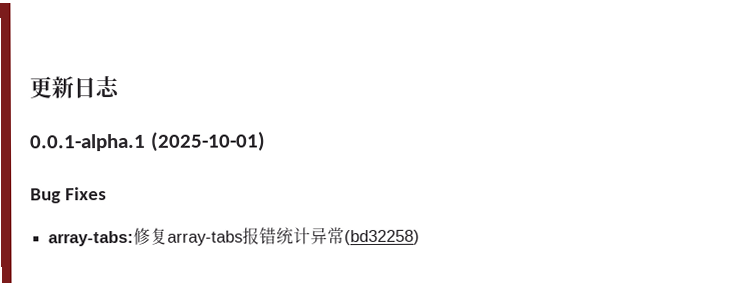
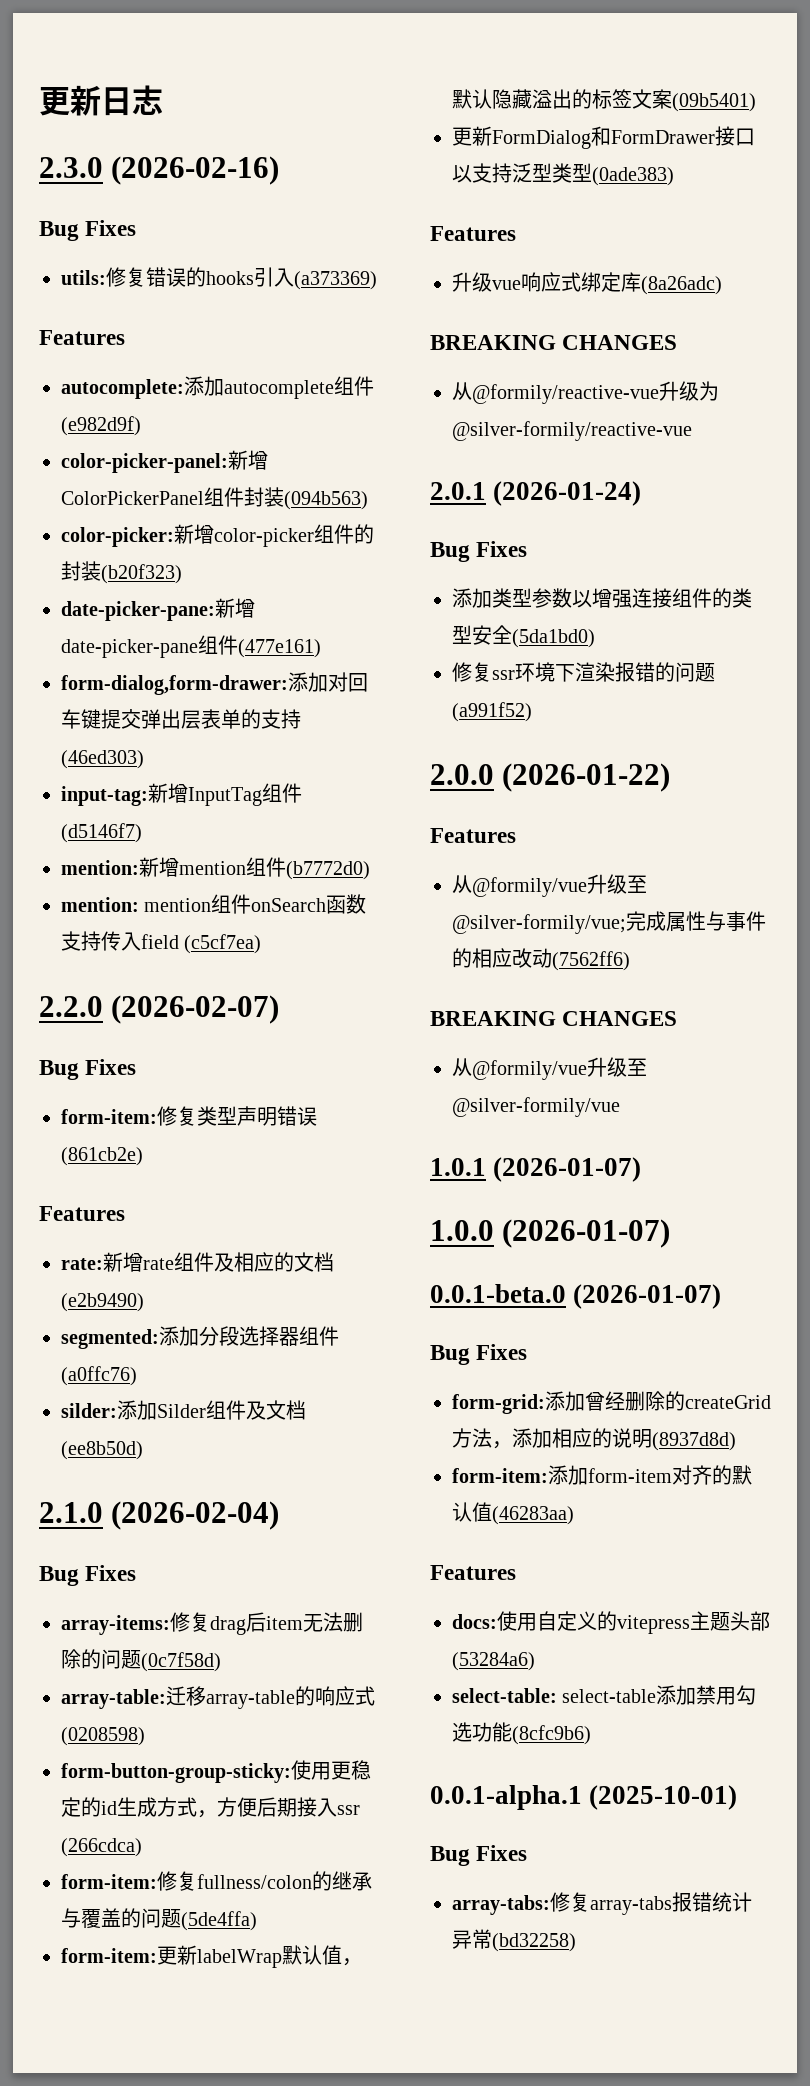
(120, 86) none -> [39,156,280,185] [39,220,137,241] [61,267,377,290] [39,330,125,345] [61,376,374,399] [61,416,141,436] [61,450,268,473] [61,487,368,510] [61,524,374,547] [61,561,182,584] [61,598,255,621] [61,635,321,658] [61,672,368,695] [61,709,301,729] [61,750,144,769] [61,783,302,806] [61,823,142,843] [61,857,370,880] [61,894,367,914] [61,931,262,954] [39,995,280,1024] [39,1059,137,1080] [61,1106,317,1126] [61,1147,143,1166] [39,1206,125,1221] [61,1252,334,1272] [61,1293,144,1312] [61,1326,339,1349] [61,1366,137,1386] [61,1400,306,1420] [61,1441,143,1460] [39,1501,280,1530] [39,1565,137,1586] [61,1612,363,1635] [61,1649,221,1672] [61,1686,375,1709] [61,1727,145,1746] [61,1760,371,1783] [61,1797,360,1818] [61,1838,142,1857] [61,1871,372,1891] [61,1908,257,1931] [61,1945,362,1968] [452,89,756,112] [452,126,755,149] [452,163,674,186] [430,226,516,241] [452,272,722,295] [430,335,678,350] [452,381,719,404] [452,421,692,441] [430,481,642,506] [430,541,528,562] [452,588,752,608] [452,625,595,648] [452,662,715,682] [452,702,532,722] [430,763,671,792] [430,828,516,843] [452,874,647,897] [452,911,766,934] [452,948,630,971] [430,1011,678,1026] [452,1057,647,1080] [452,1097,620,1117] [430,1157,642,1182] [430,1219,671,1248] [430,1284,722,1309] [430,1344,528,1365] [452,1391,771,1414] [452,1428,736,1451] [452,1465,752,1485] [452,1502,574,1525] [430,1565,516,1580] [452,1611,770,1634] [452,1652,535,1671] [452,1685,757,1705] [452,1722,591,1745] // 2.3.0 (2026-02-16) // Bug Fixes // utils:修复错误的hooks引入(a373369) // Features // autocomplete:添加autocomplete组件(e982d9f) // color-picker-panel:新增ColorPickerPanel组件封装(094b563) // color-picker:新增color-picker组件的封装(b20f323) // date-picker-pane:新增date-picker-pane组件(477e161) // form-dialog,form-drawer:添加对回车键提交弹出层表单的支持(46ed303) // input-tag:新增InputTag组件(d5146f7) // mention:新增mention组件(b7772d0) // mention: mention组件onSearch函数支持传入field (c5cf7ea) // 2.2.0 (2026-02-07) // Bug Fixes // form-item:修复类型声明错误(861cb2e) // Features // rate:新增rate组件及相应的文档(e2b9490) // segmented:添加分段选择器组件(a0ffc76) // silder:添加Silder组件及文档(ee8b50d) // 2.1.0 (2026-02-04) // Bug Fixes // array-items:修复drag后item无法删除的问题(0c7f58d) // array-table:迁移array-table的响应式(0208598) // form-button-group-sticky:使用更稳定的id生成方式，方便后期接入ssr (266cdca) // form-item:修复fullness/colon的继承与覆盖的问题(5de4ffa) // form-item:更新labelWrap默认值，默认隐藏溢出的标签文案(09b5401) // 更新FormDialog和FormDrawer接口以支持泛型类型(0ade383) // Features // 升级vue响应式绑定库(8a26adc) // BREAKING CHANGES // 从@formily/reactive-vue升级为@silver-formily/reactive-vue // 2.0.1 (2026-01-24) // Bug Fixes // 添加类型参数以增强连接组件的类型安全(5da1bd0) // 修复ssr环境下渲染报错的问题(a991f52) // 2.0.0 (2026-01-22) // Features // 从@formily/vue升级至@silver-formily/vue;完成属性与事件的相应改动(7562ff6) // BREAKING CHANGES // 从@formily/vue升级至@silver-formily/vue // 1.0.1 (2026-01-07) // 1.0.0 (2026-01-07) // 0.0.1-beta.0 (2026-01-07) // Bug Fixes // form-grid:添加曾经删除的createGrid方法，添加相应的说明(8937d8d) // form-item:添加form-item对齐的默认值(46283aa) // Features // docs:使用自定义的vitepress主题头部(53284a6) // select-table: select-table添加禁用勾选功能(8cfc9b6)

